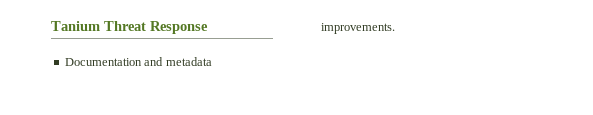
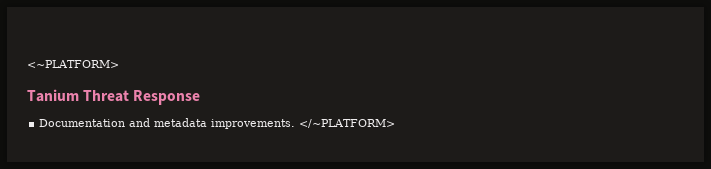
(51, 26) none -> [27,60,119,68] <~PLATFORM> //
(395, 28) none -> [299,119,396,128] </~PLATFORM>

